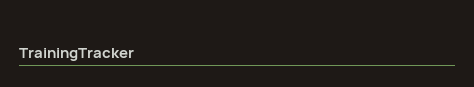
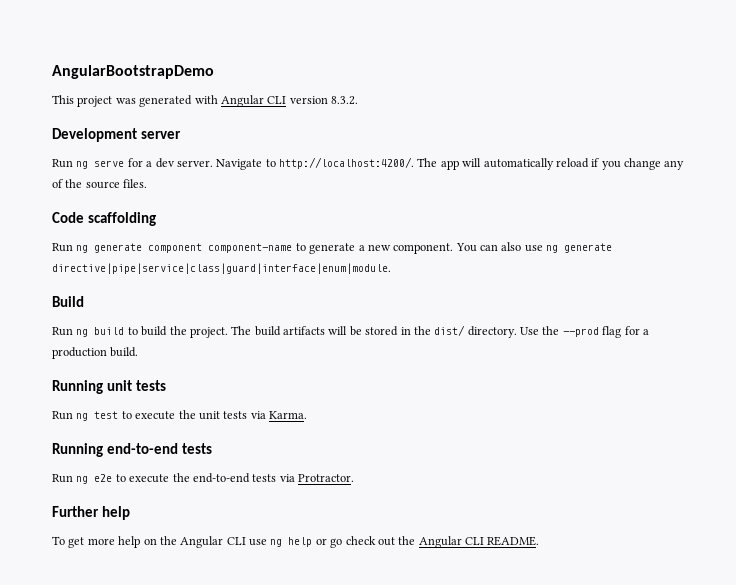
[19,48,134,61] TrainingTracker -> [52,65,214,79] [52,95,358,107] [52,128,181,142] [52,157,685,170] [52,179,148,189] [52,212,156,226] [52,242,613,254] [52,263,391,274] [52,296,84,307] [52,325,649,338] [52,347,139,359] [52,380,166,394] [52,410,307,421] [52,443,212,457] [52,473,354,484] [52,506,130,520] [52,536,540,548] AngularBootstrapDemo // This project was generated with Angular CLI version 8.3.2. // Development server // Run ng serve for a dev server. Navigate to http://localhost:4200/. The app will automatically reload if you change any of the source files. // Code scaffolding // Run ng generate component component-name to generate a new component. You can also use ng generate directive|pipe|service|class|guard|interface|enum|module. // Build // Run ng build to build the project. The build artifacts will be stored in the dist/ directory. Use the --prod flag for a production build. // Running unit tests // Run ng test to execute the unit tests via Karma. // Running end-to-end tests // Run ng e2e to execute the end-to-end tests via Protractor. // Further help // To get more help on the Angular CLI use ng help or go check out the Angular CLI README.

